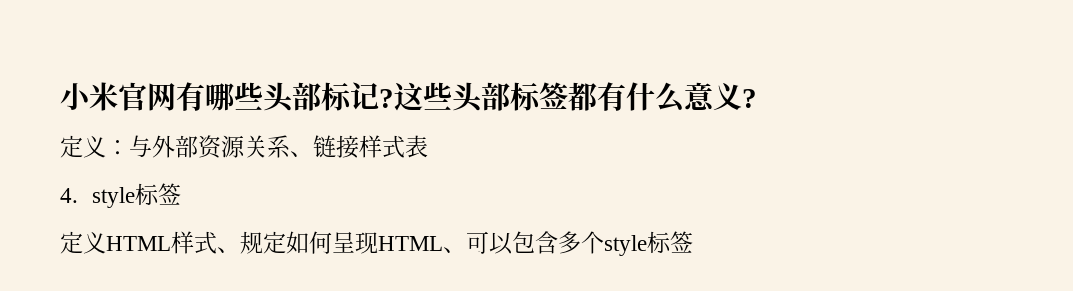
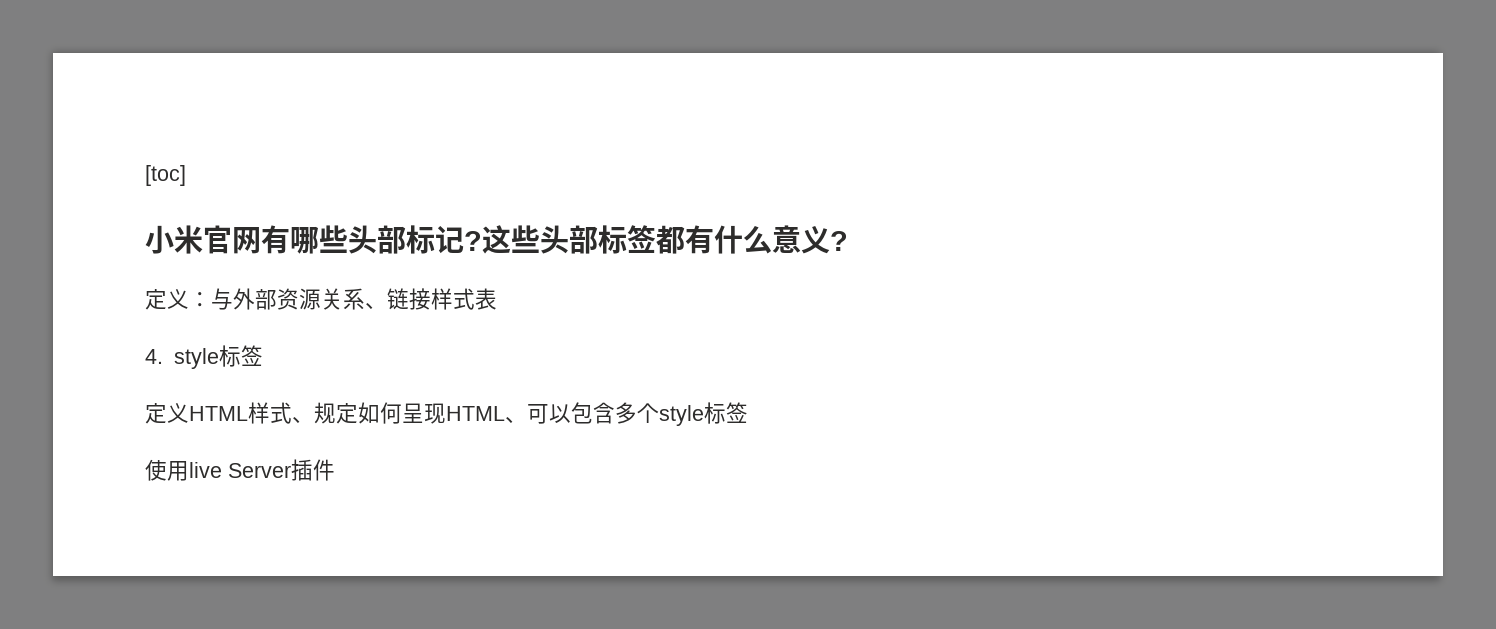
(60, 96) none -> [145,165,186,186] [toc] //
(693, 242) none -> [145,459,335,481] // 使用live Server插件

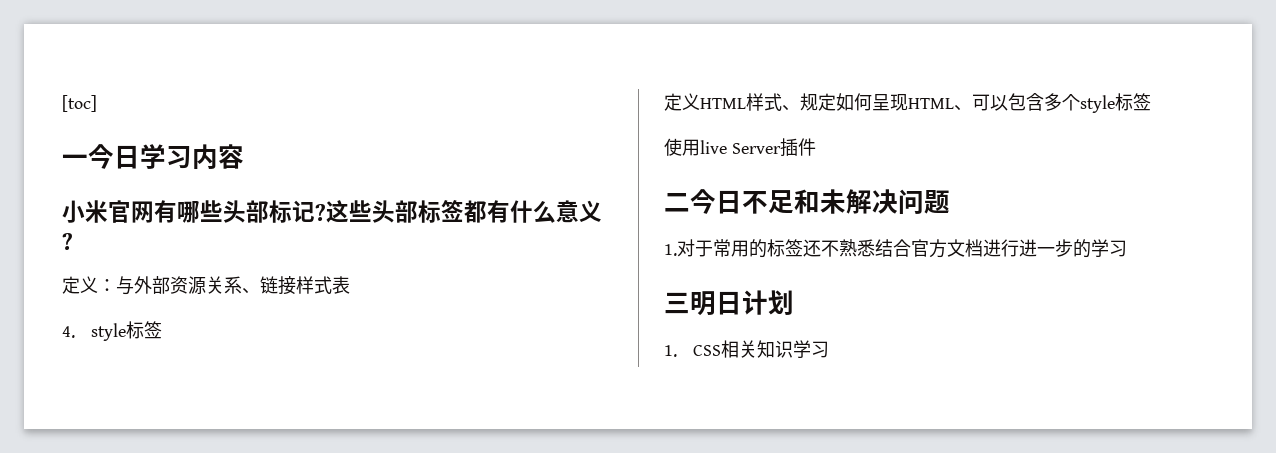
(186, 175) none -> [62,144,244,170] // 一今日学习内容
(335, 470) none -> [664,189,950,214] [664,239,1127,258] [664,290,794,316] [664,340,830,358] // 二今日不足和未解决问题 // 1.对于常用的标签还不熟悉结合官方文档进行进一步的学习 // 三明日计划 // 1. CSS相关知识学习

